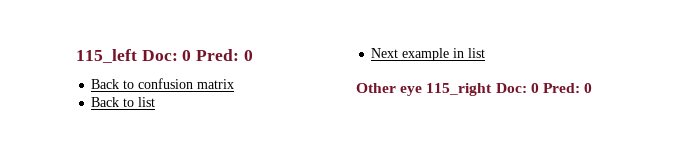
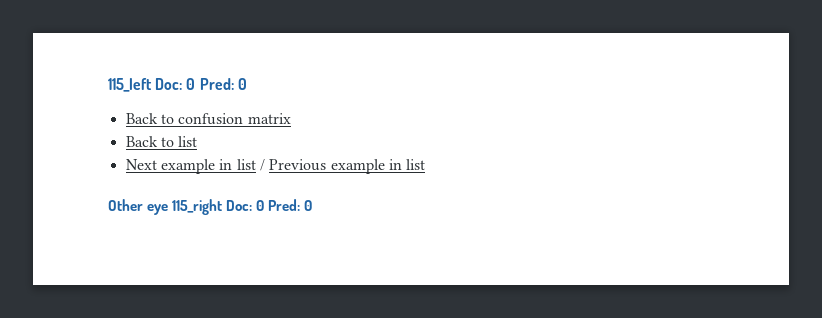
(486, 53) none -> [259,159,426,174] / Previous example in list

